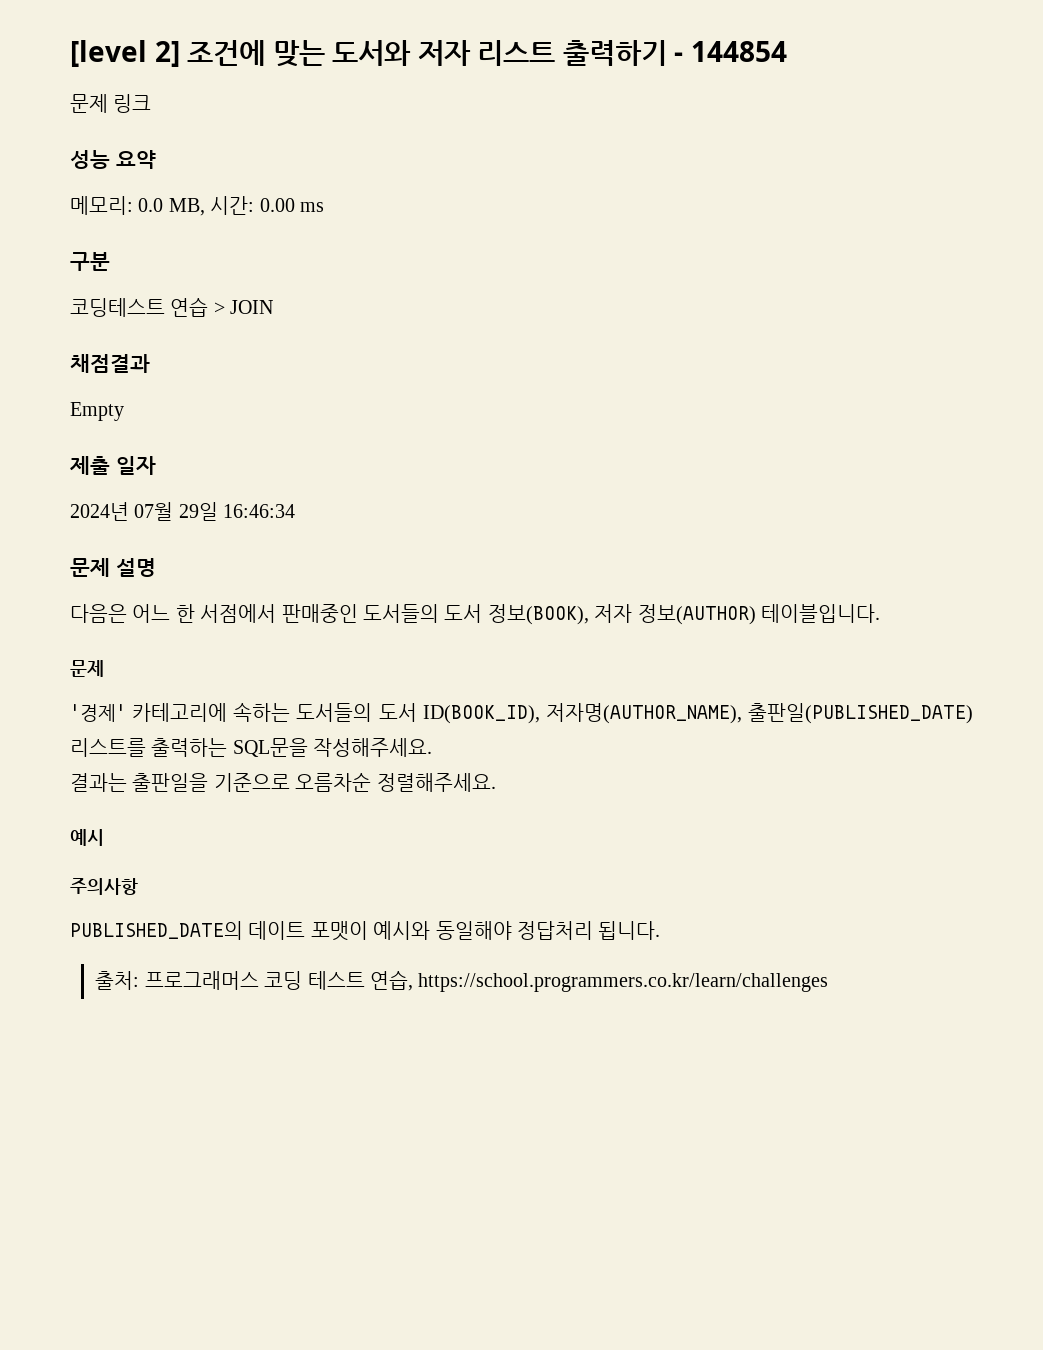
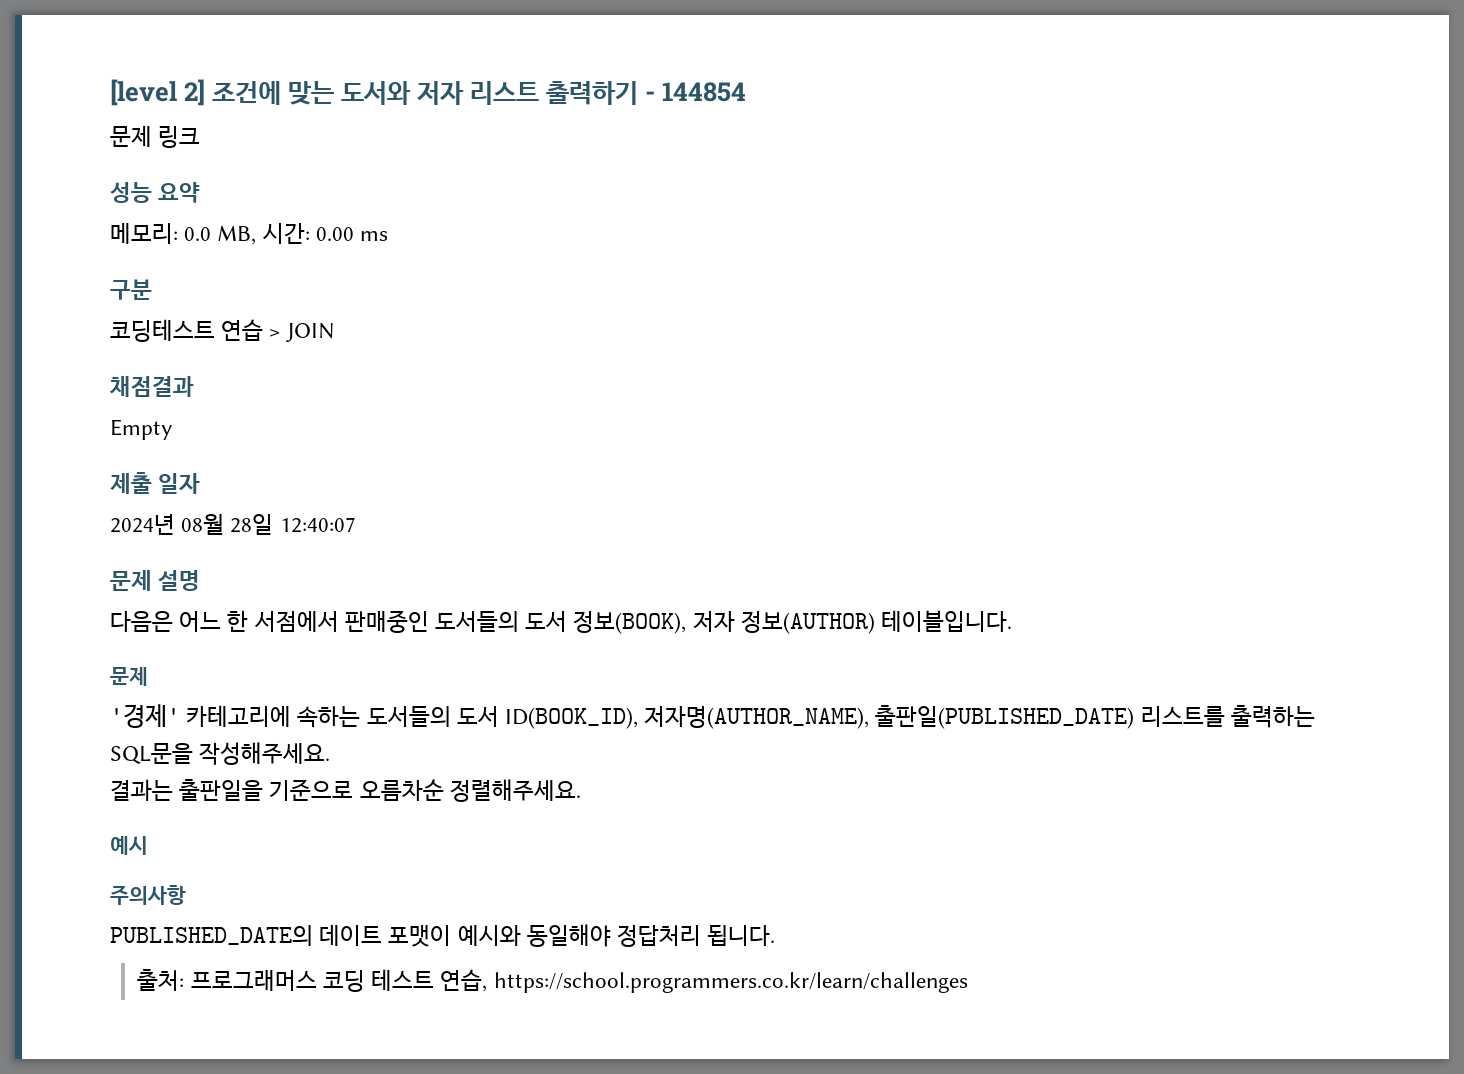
[134,502,296,521] 07월 29일 16:46:34 -> [181,513,356,535] 08월 28일 12:40:07

